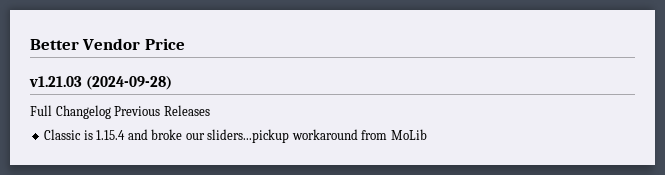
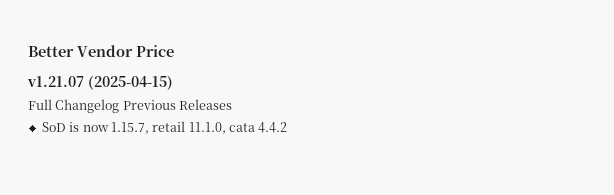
[29,76,173,90] v1.21.03 (2024-09-28) -> [27,75,173,90] v1.21.07 (2025-04-15)
[44,129,427,143] Classic is 1.15.4 and broke our sliders...pickup workaround from MoLib -> [41,121,288,134] SoD is now 1.15.7, retail 11.1.0, cata 4.4.2

